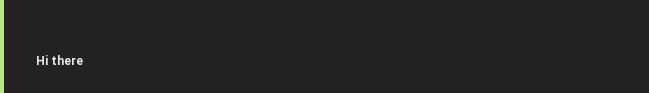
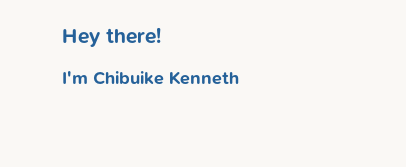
[36,55,84,65] Hi there -> [62,27,161,47] [62,71,239,85] Hey there! // I'm Chibuike Kenneth

